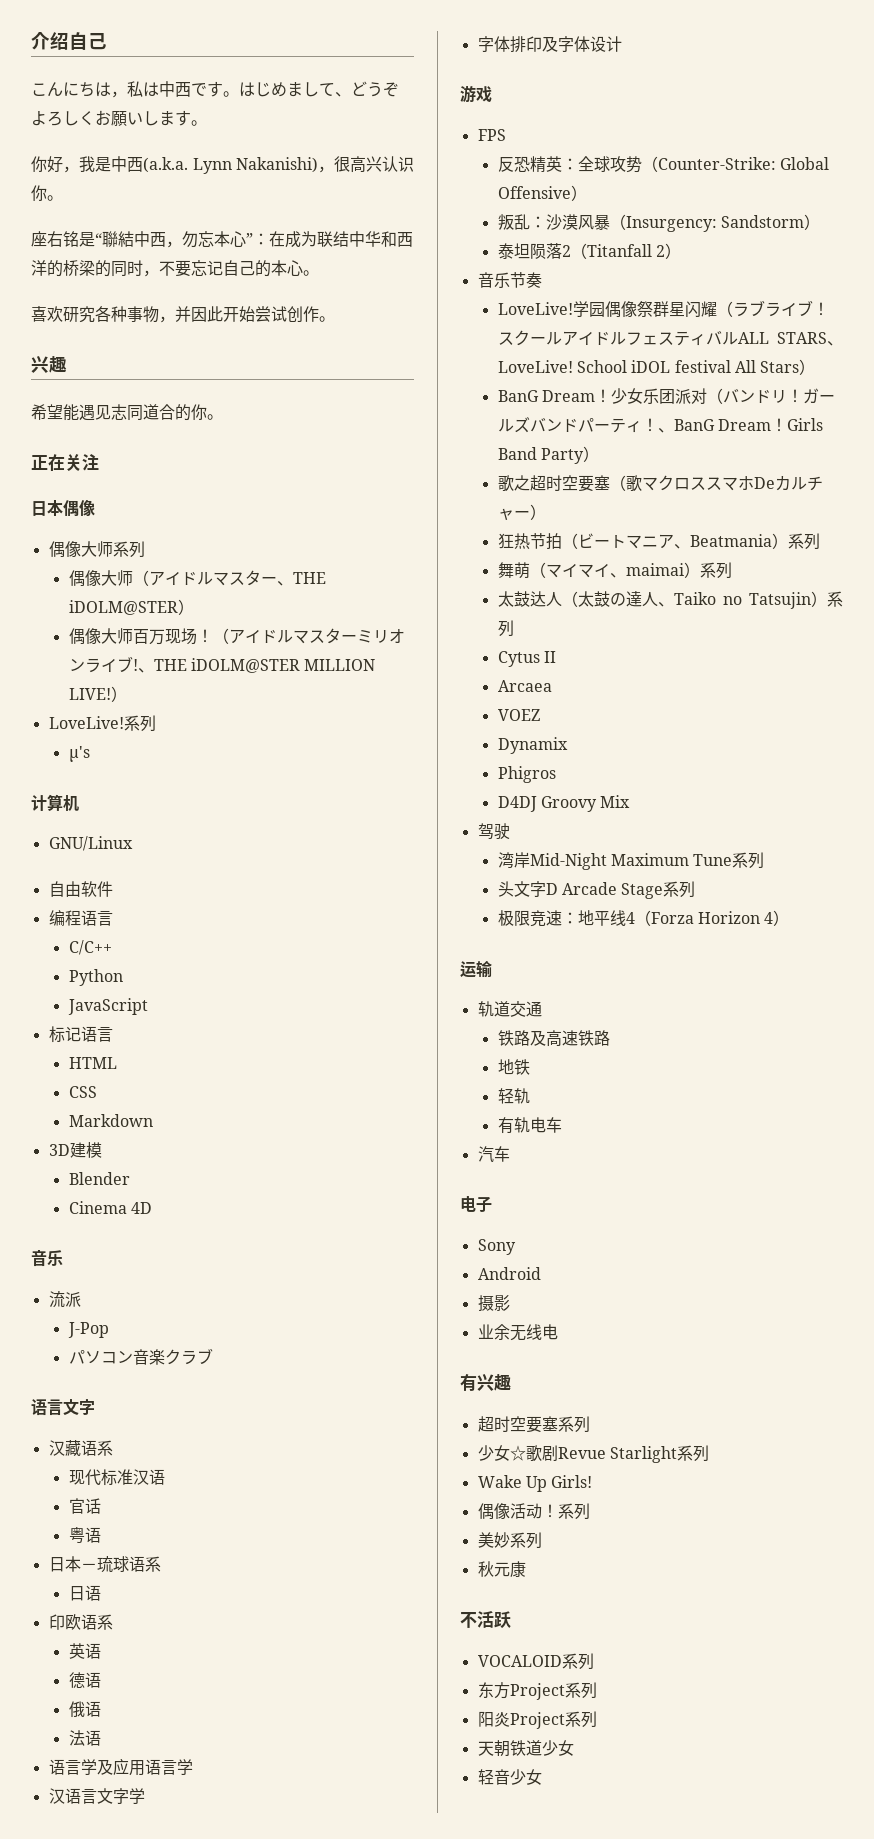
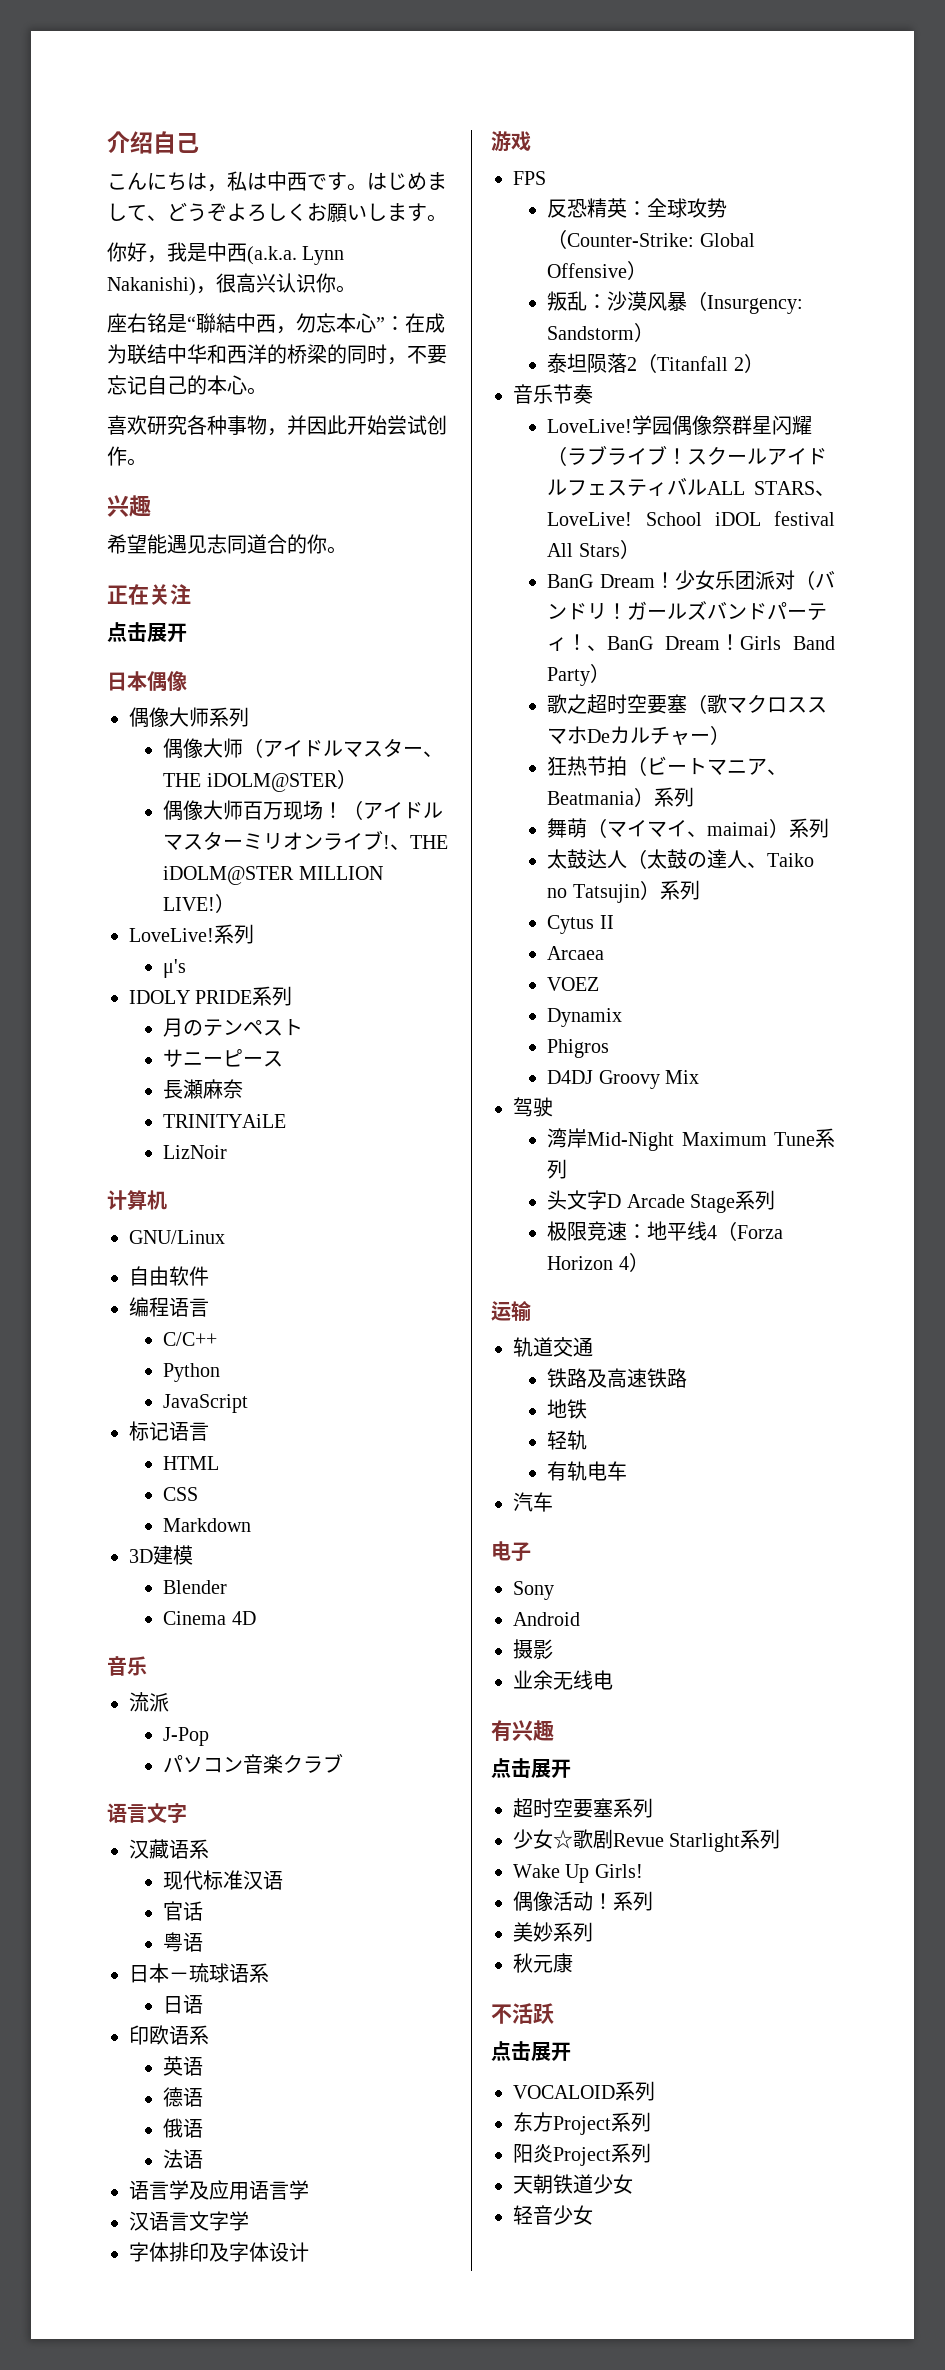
(99, 462) none -> [107,622,187,642] // 点击展开
(90, 754) none -> [129,986,293,1006] [163,1018,304,1037] [163,1049,284,1067] [163,1079,244,1099] [163,1114,287,1128] [163,1145,228,1159] // IDOLY PRIDE系列 // 月のテンペスト // サニーピース // 長瀬麻奈 // TRINITYAiLE // LizNoir
(511, 1382) none -> [491,1758,571,1778] // 点击展开
(511, 1620) none -> [491,2041,571,2061] // 点击展开

